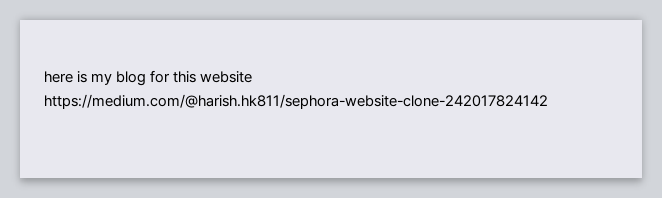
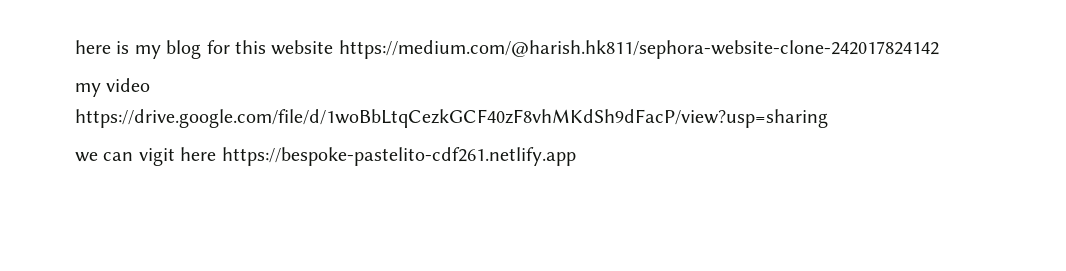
(548, 101) none -> [75,78,151,97] [75,109,828,128] [75,147,576,166] // my video // https://drive.google.com/file/d/1woBbLtqCezkGCF40zF8vhMKdSh9dFacP/view?usp=sharing // we can vigit here https://bespoke-pastelito-cdf261.netlify.app

